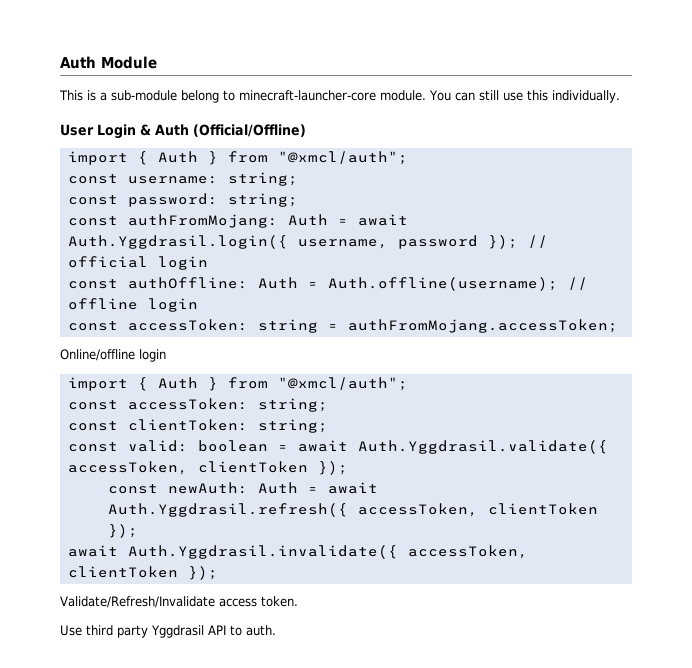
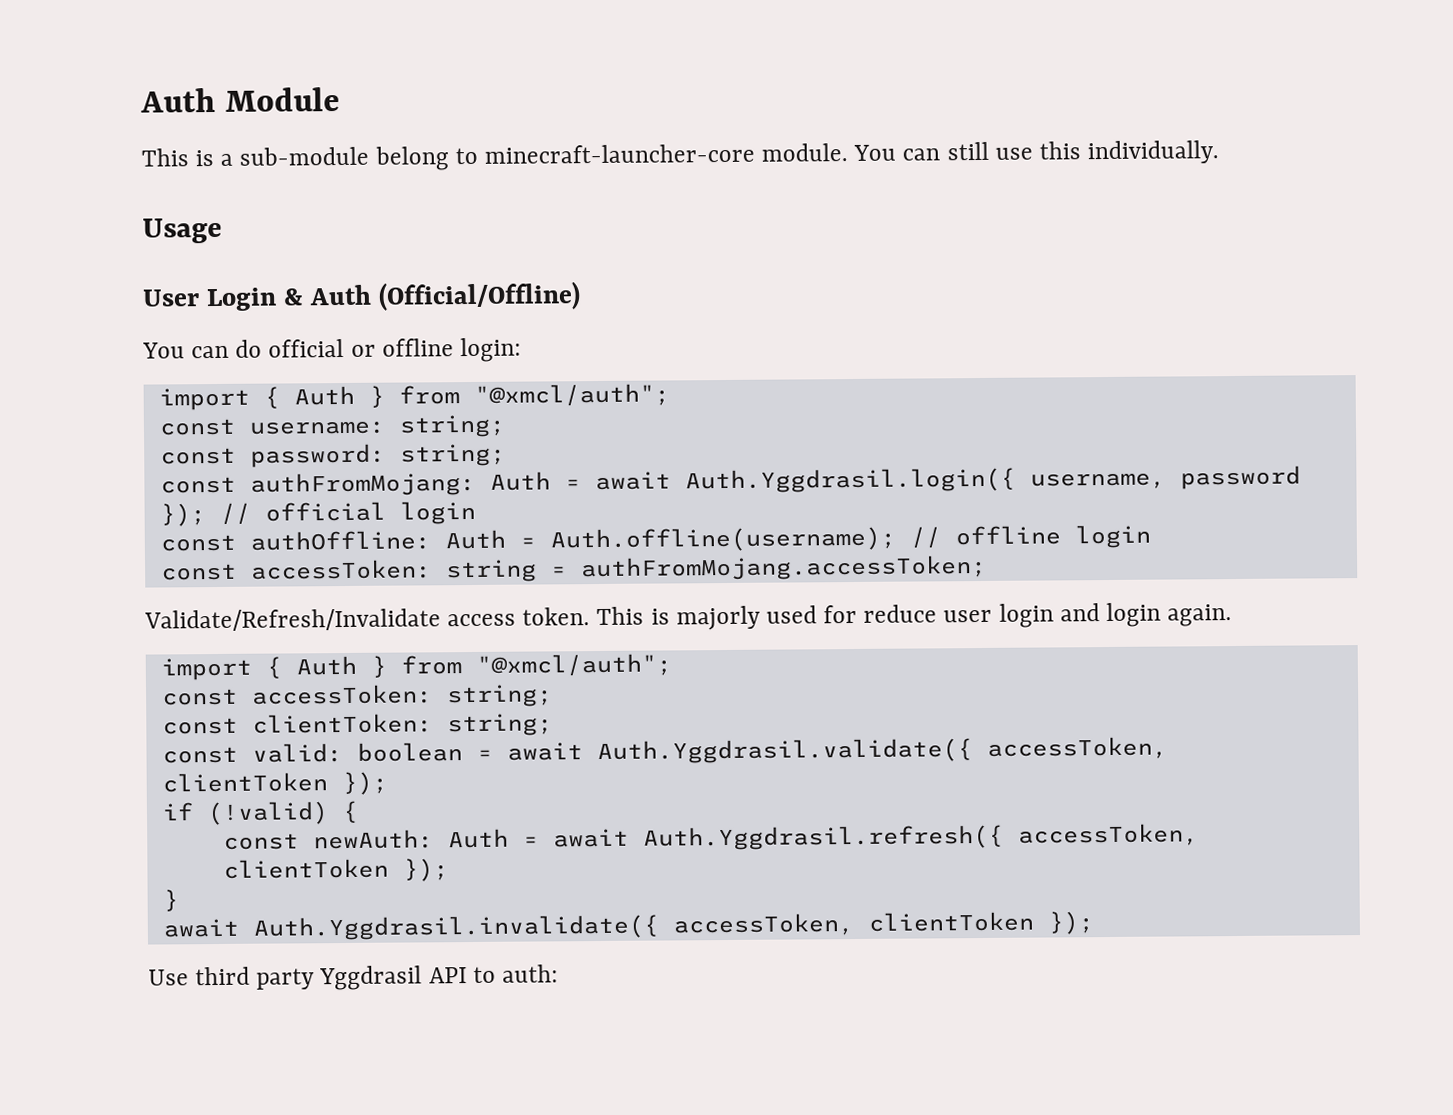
(620, 96) none -> [142,217,222,244] // Usage
(306, 130) none -> [142,337,521,363] // You can do official or offline login:
[60,349,166,362] Online/offline login -> [144,602,1233,632] Validate/Refresh/Invalidate access token. This is majorly used for reduce user login and login again.
(348, 468) none -> [161,800,359,826] // if (!valid) {
(138, 531) none -> [162,889,179,912] // }
[60,596,298,608] // Validate/Refresh/Invalidate access token. -> (1094, 923) none
[246,625,276,636] auth. -> [501,964,558,983] auth:

